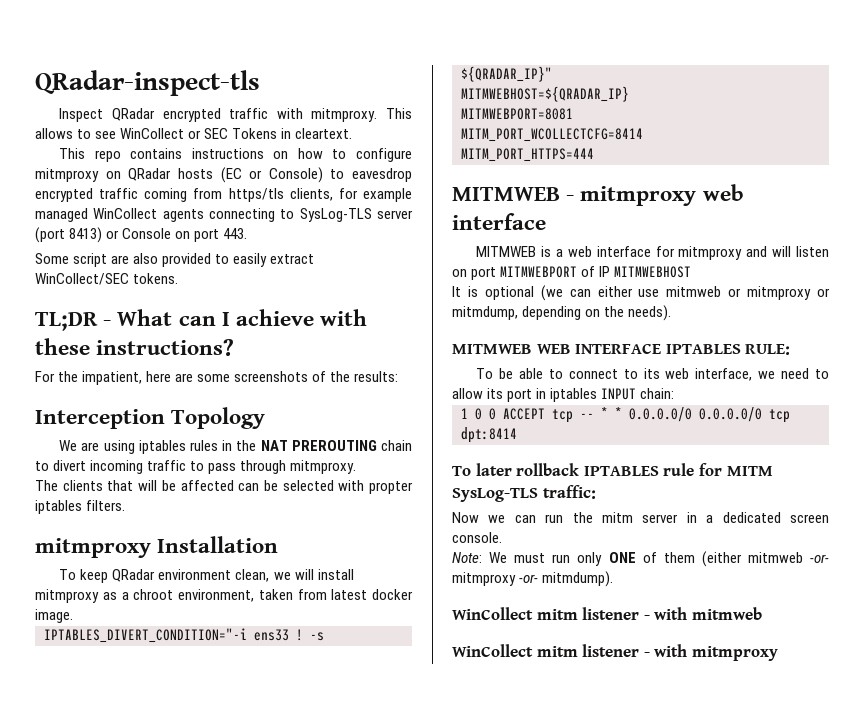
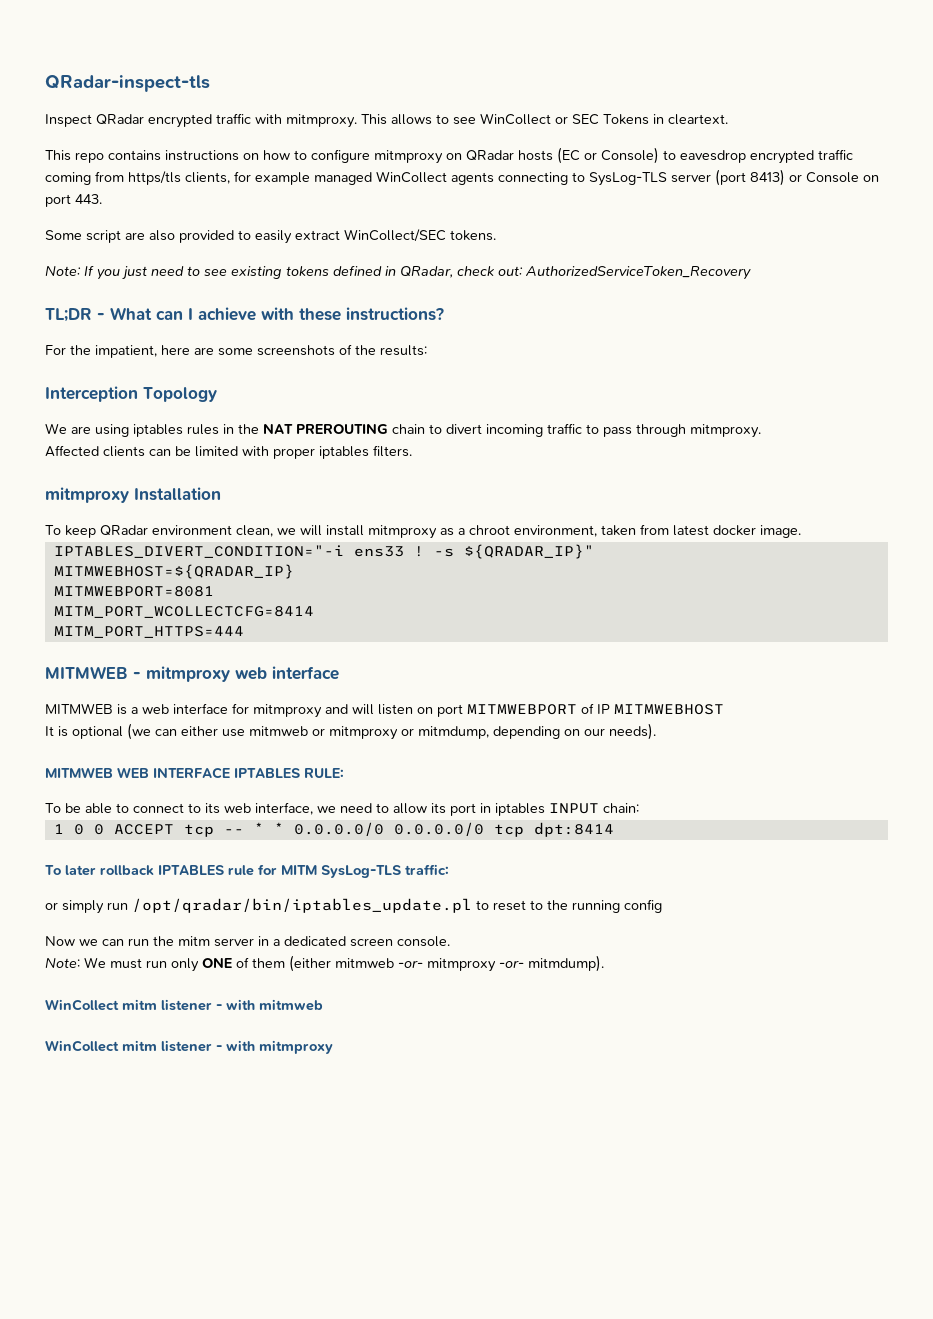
(179, 278) none -> [45,265,751,280] // Note: If you just need to see existing tokens defined in QRadar, check out: AuthorizedServiceToken_Recovery
[35,480,413,494] The clients that will be affected can be selected with propter -> [45,445,315,459] Affected clients can be limited with proper
[604,306,625,317] the -> [584,728,605,736] our
(596, 492) none -> [45,898,662,914] // or simply run /opt/qradar/bin/iptables_update.pl to reset to the running config

